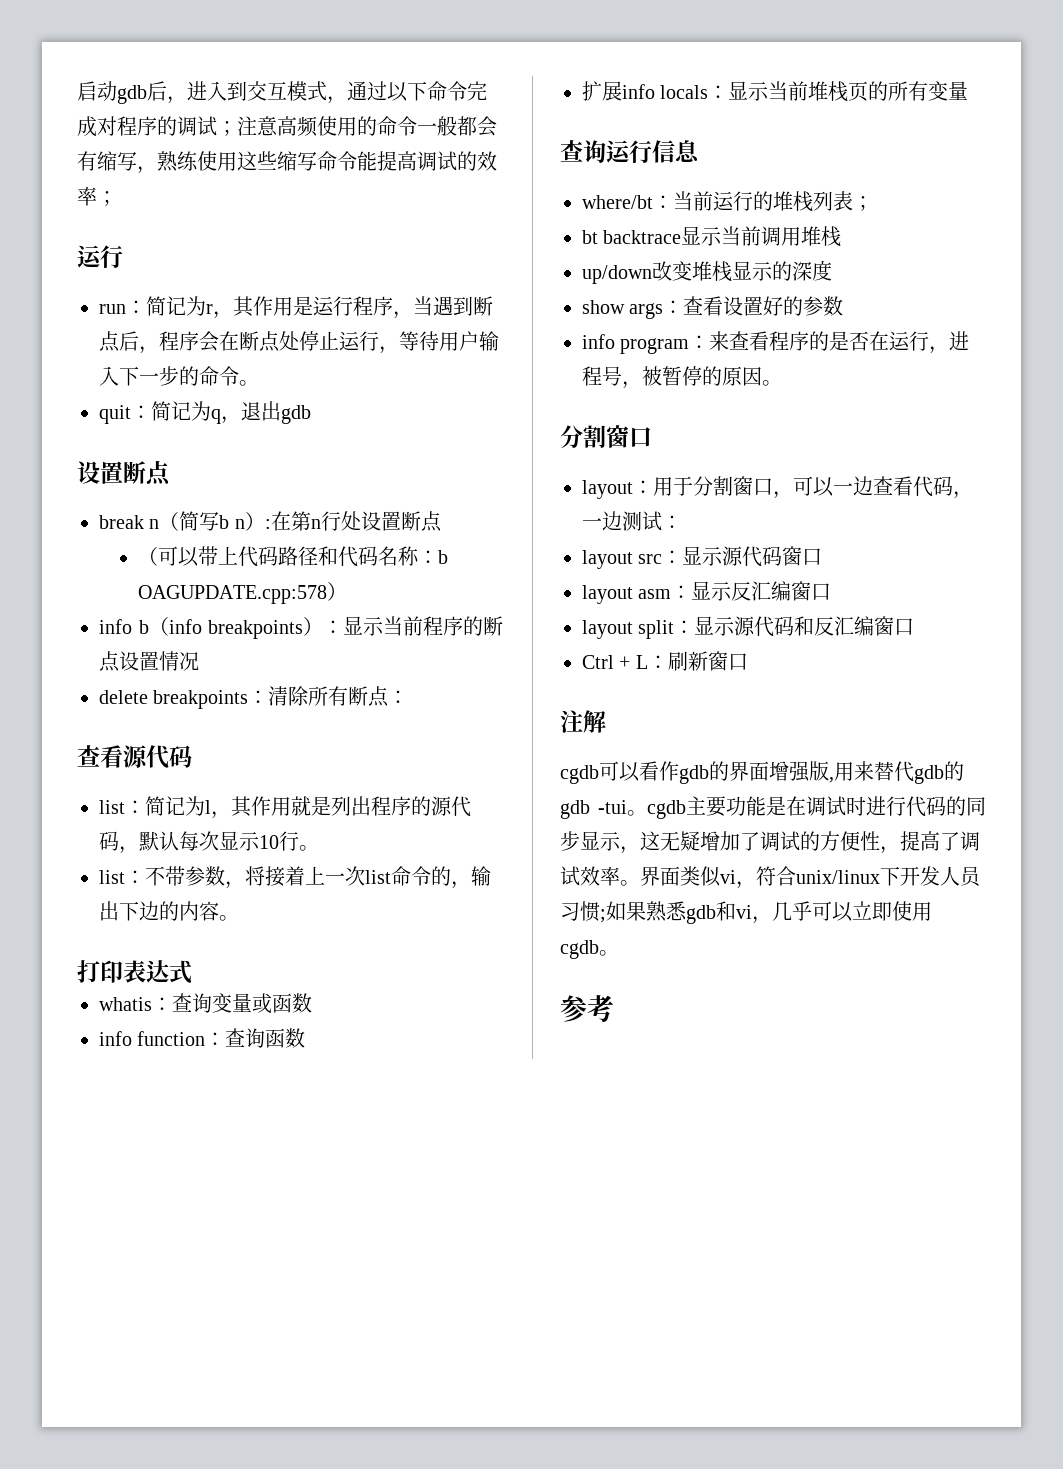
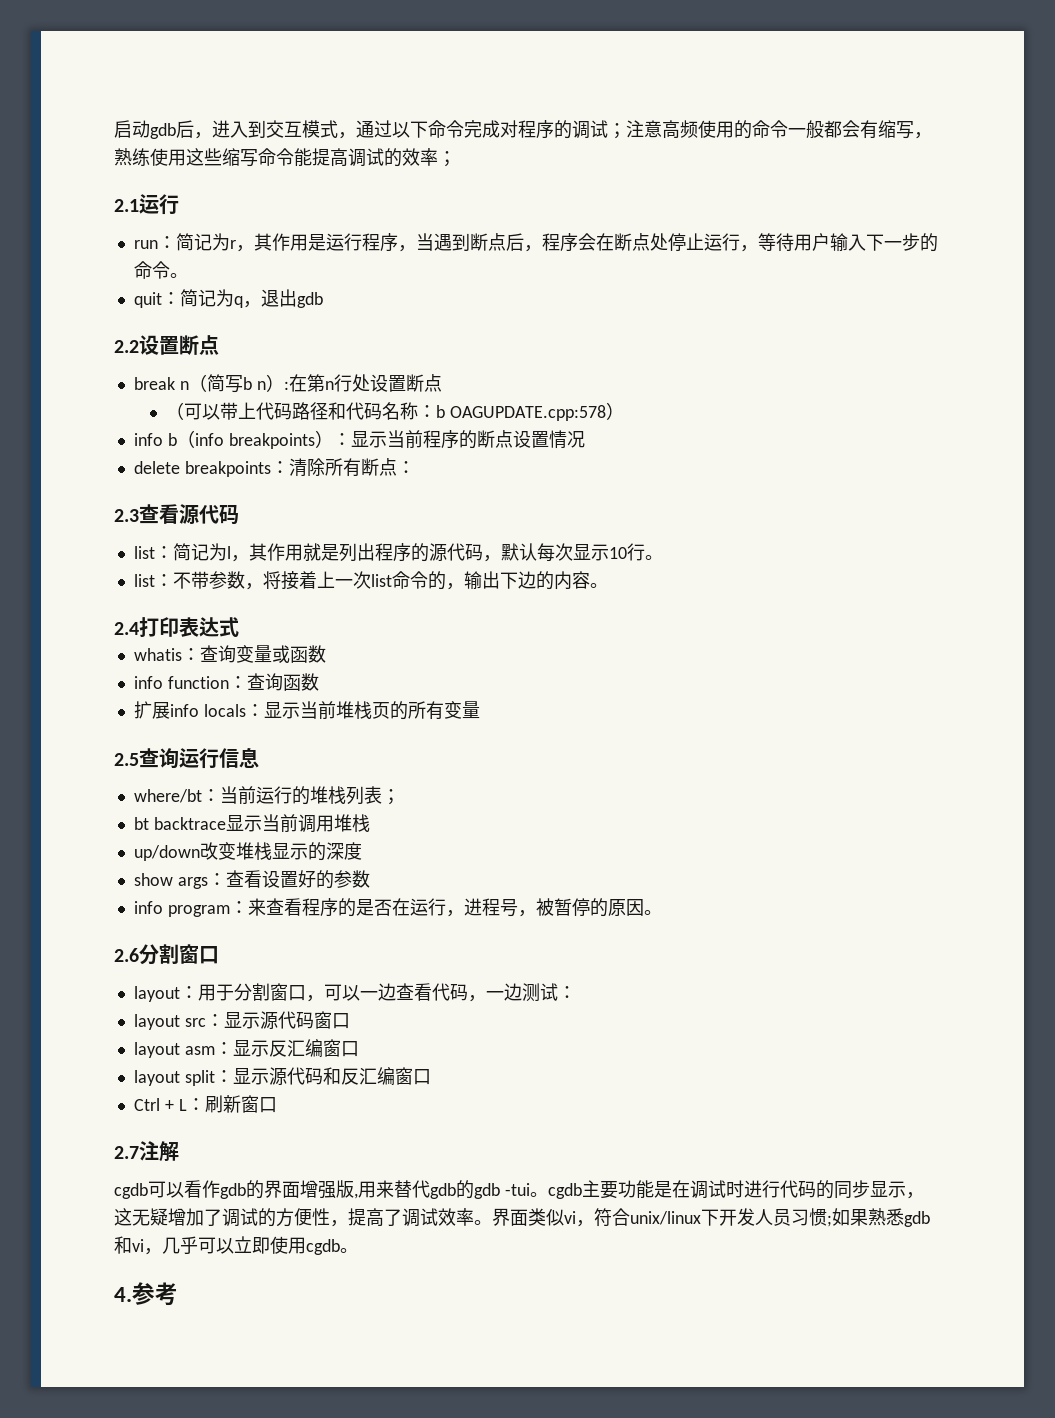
(117, 198) none -> [114,199,139,212] 2.1
(311, 414) none -> [114,340,139,353] 2.2
(409, 697) none -> [114,509,139,522] 2.3
(239, 918) none -> [114,622,139,635] 2.4
(969, 90) none -> [114,753,139,766] 2.5
(782, 383) none -> [114,948,139,962] 2.6
(748, 662) none -> [114,1146,139,1159] 2.7
(619, 953) none -> [114,1287,132,1302] 4.

